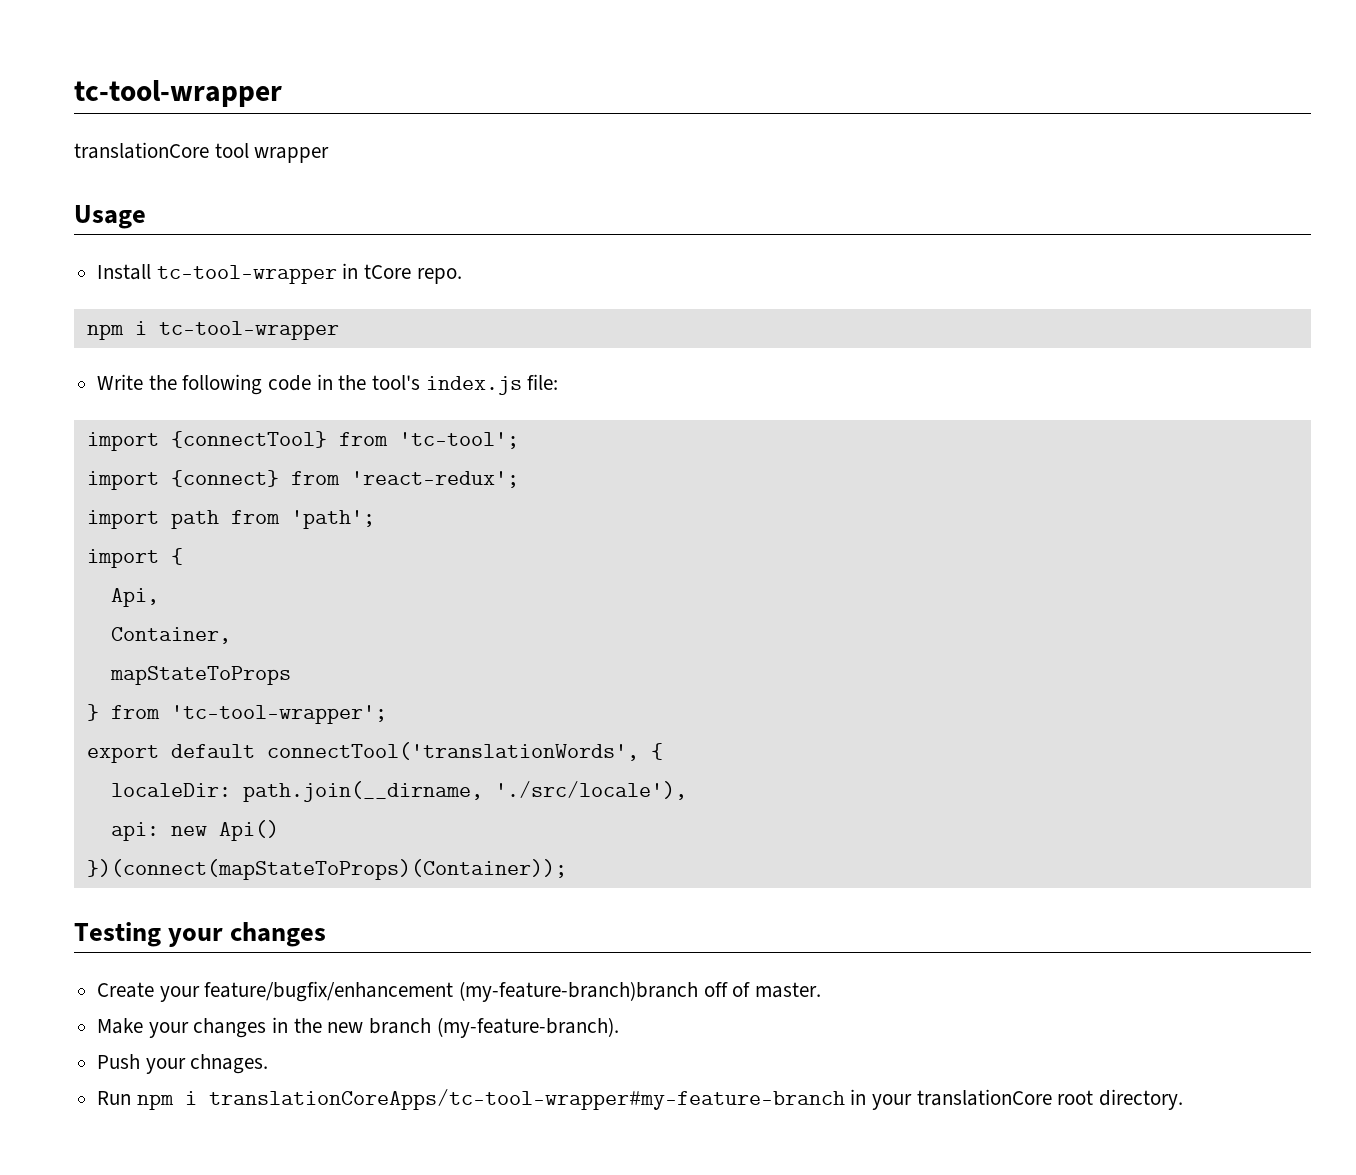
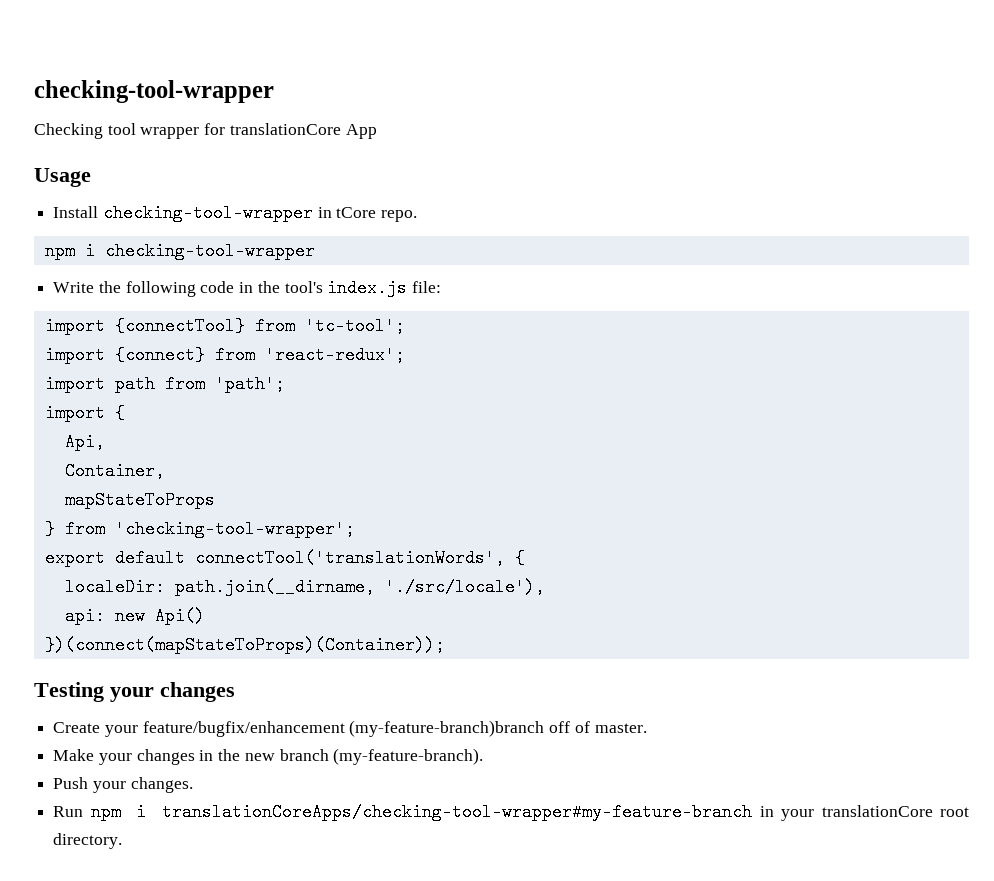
[74,80,282,107] [74,142,209,159] tc-tool-wrapper // translationCore -> [34,80,274,103] [34,123,103,139] checking-tool-wrapper // Checking
(330, 155) none -> [204,123,377,139] for translationCore App
[156,265,337,284] tc-tool-wrapper -> [102,204,313,222] checking-tool-wrapper
[158,321,339,340] tc-tool-wrapper -> [104,242,315,260] checking-tool-wrapper
[170,705,387,724] 'tc-tool-wrapper'; -> [114,520,355,538] 'checking-tool-wrapper';
[190,1054,269,1074] chnages. -> [130,777,193,793] changes.
[208,1089,845,1110] translationCoreApps/tc-tool-wrapper#my-feature-branch -> [162,803,753,821] translationCoreApps/checking-tool-wrapper#my-feature-branch

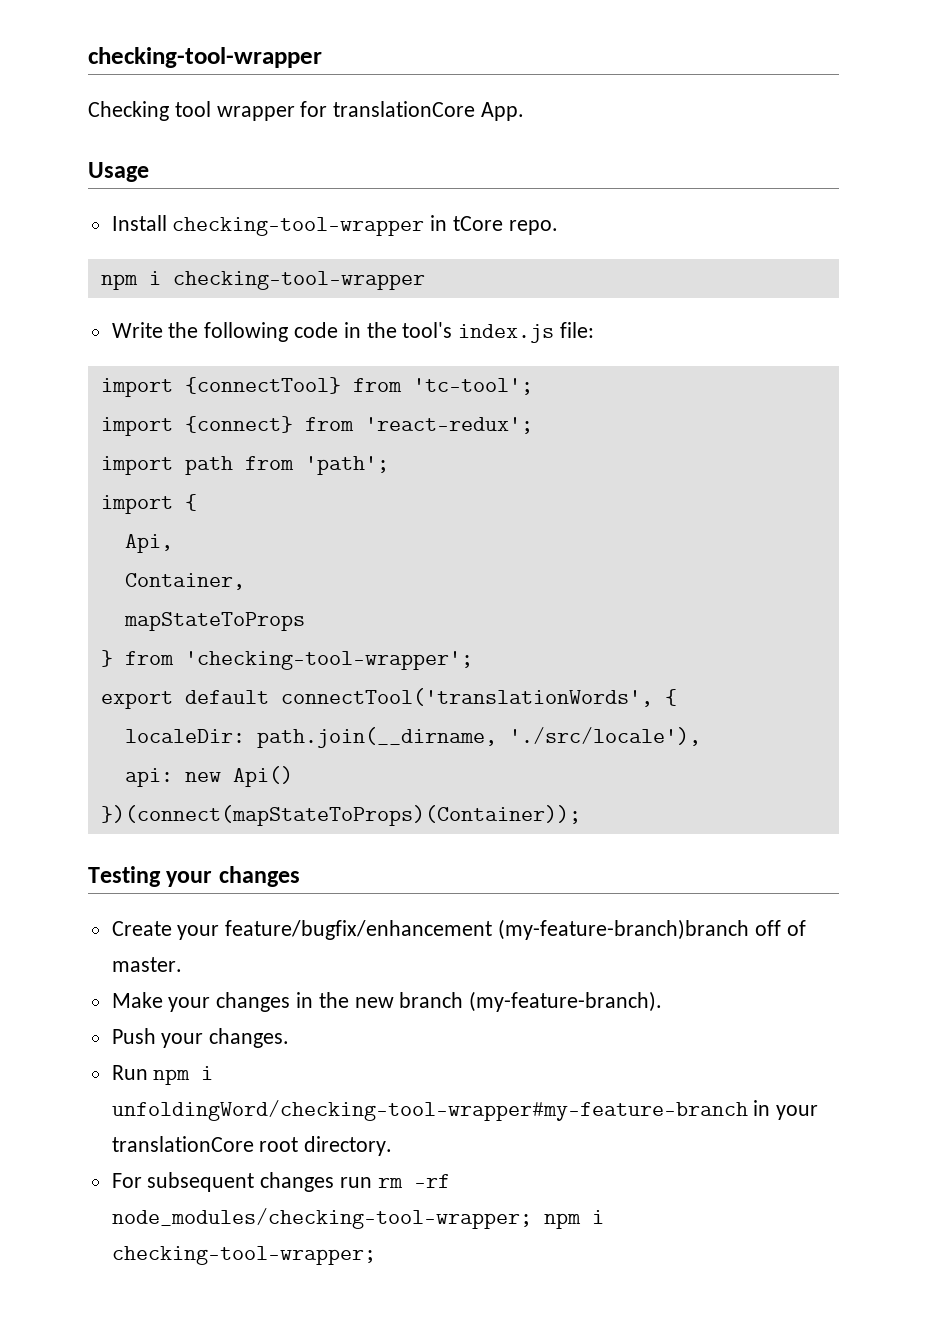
[345,124,377,139] App -> [481,102,525,121] App.
[162,803,753,821] translationCoreApps/checking-tool-wrapper#my-feature-branch -> [111,1100,748,1121] unfoldingWord/checking-tool-wrapper#my-feature-branch
(123, 841) none -> [111,1172,450,1192] [111,1208,604,1229] [111,1246,376,1265] // For subsequent changes run rm -rf node_modules/checking-tool-wrapper; npm i checking-tool-wrapper;

